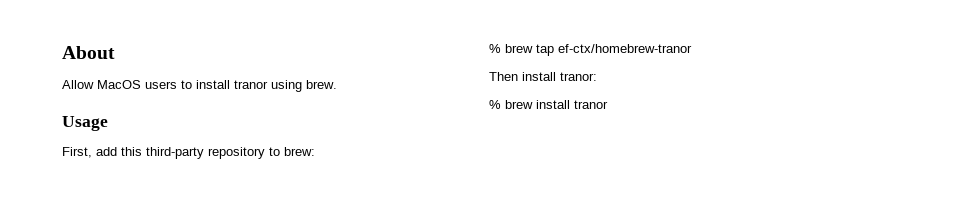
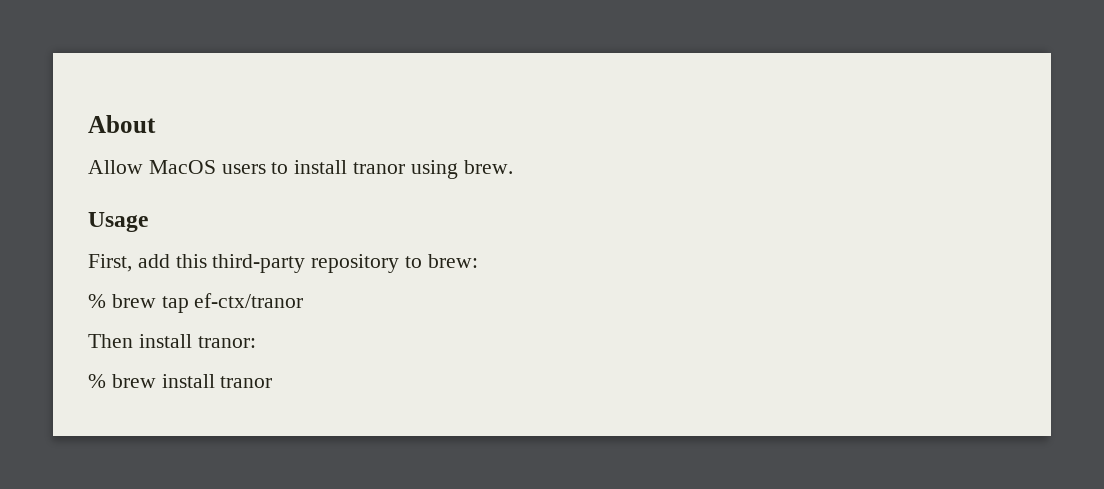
[558,44,692,53] ef-ctx/homebrew-tranor -> [194,293,304,308] ef-ctx/tranor

